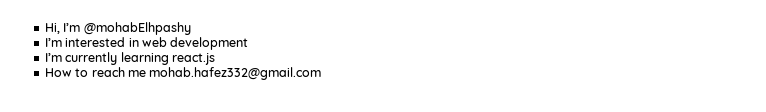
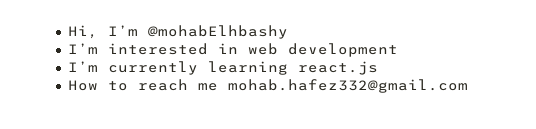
[83,22,191,35] @mohabElhpashy -> [147,25,288,39] @mohabElhbashy

